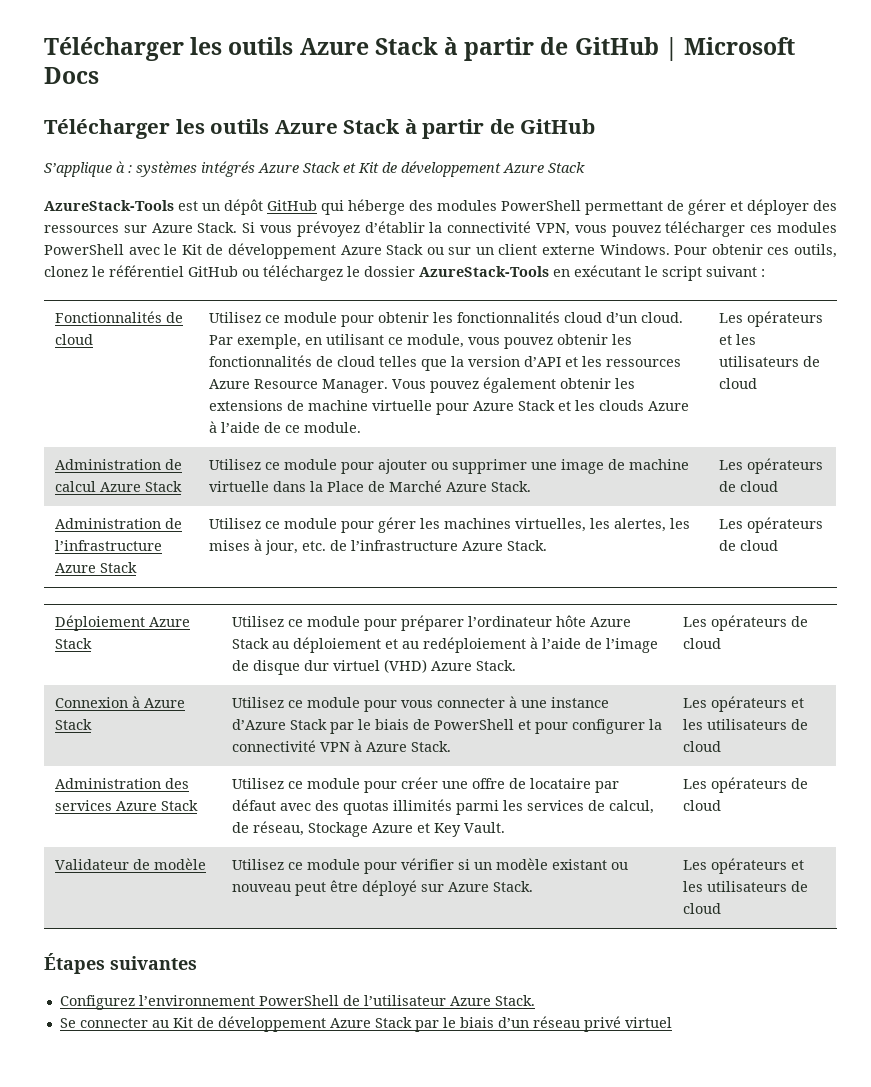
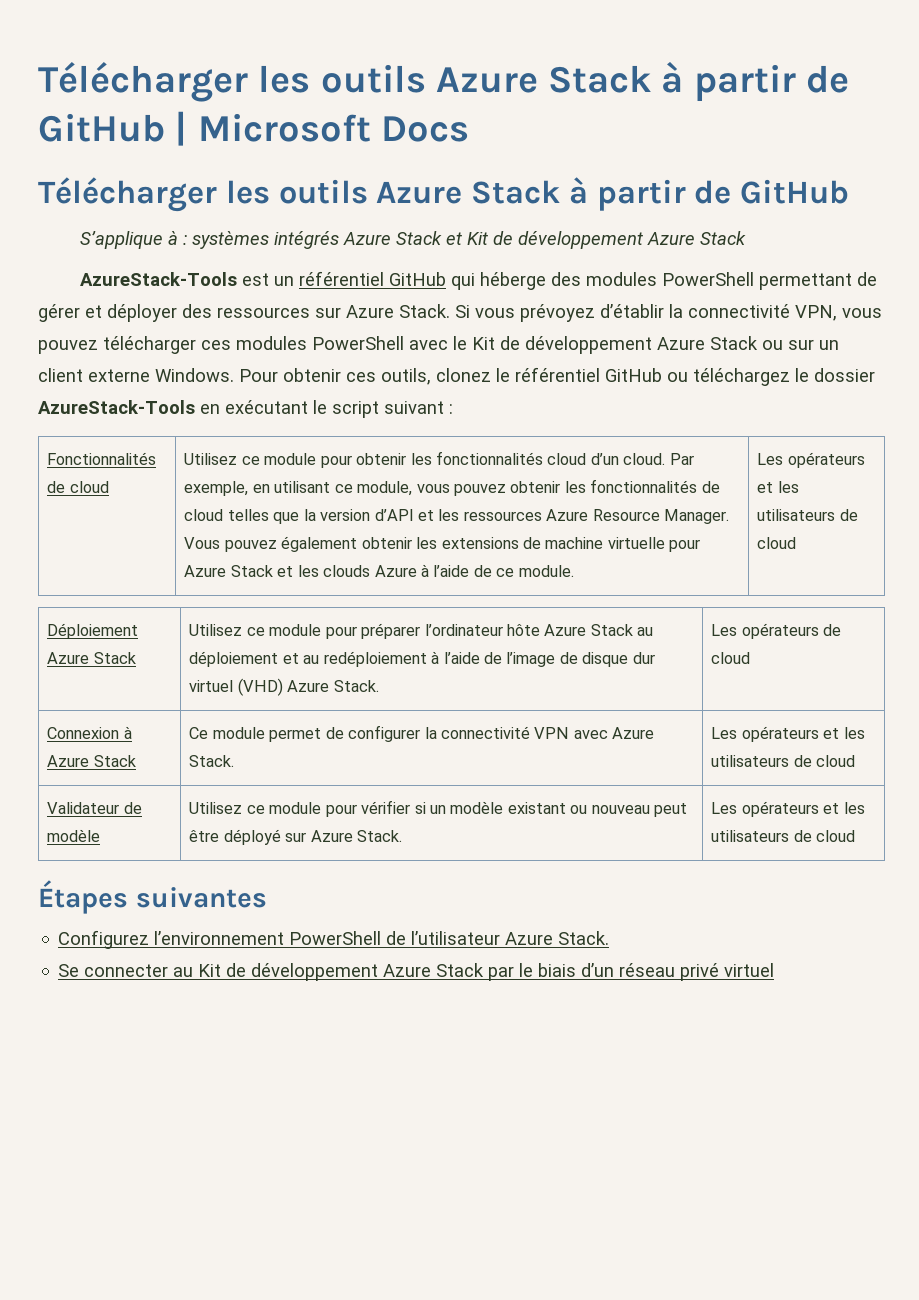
[224,199,263,215] dépôt -> [299,271,385,286] référentiel
[54,459,182,470] [54,481,182,492] [208,459,689,474] [208,480,531,492] [718,458,823,474] [718,481,778,492] [54,518,182,529] [54,540,162,551] [54,562,137,573] [208,517,690,533] [208,539,547,555] [718,517,823,533] [718,540,778,551] // Administration de calcul Azure Stack | Utilisez ce module pour ajouter ou supprimer une image de machine virtuelle dans la Place de Marché Azure Stack. | Les opérateurs de cloud // Administration de l’infrastructure Azure Stack | Utilisez ce module pour gérer les machines virtuelles, les alertes, les mises à jour, etc. de l’infrastructure Azure Stack. | Les opérateurs de cloud -> (797, 543) none
[231,696,609,712] [231,719,568,734] Utilisez ce module pour vous connecter à une instance d’Azure Stack par le biais de PowerShell et pour -> [189,727,344,742] Ce module permet de
[353,740,451,752] [682,696,804,712] [682,719,808,730] [682,741,721,752] [54,778,189,789] [54,800,198,811] [231,777,619,793] [231,799,654,815] [231,821,505,837] [682,777,808,793] [682,800,721,811] à Azure Stack. | Les opérateurs et les utilisateurs de cloud // Administration des services Azure Stack | Utilisez ce module pour créer une offre de locataire par défaut avec des quotas illimités parmi les services de calcul, de réseau, Stockage Azure et Key Vault. | Les opérateurs de cloud -> [573,727,655,739] [189,755,235,767] [711,726,865,742] [711,755,856,767] avec Azure Stack. | Les opérateurs et les utilisateurs de cloud

